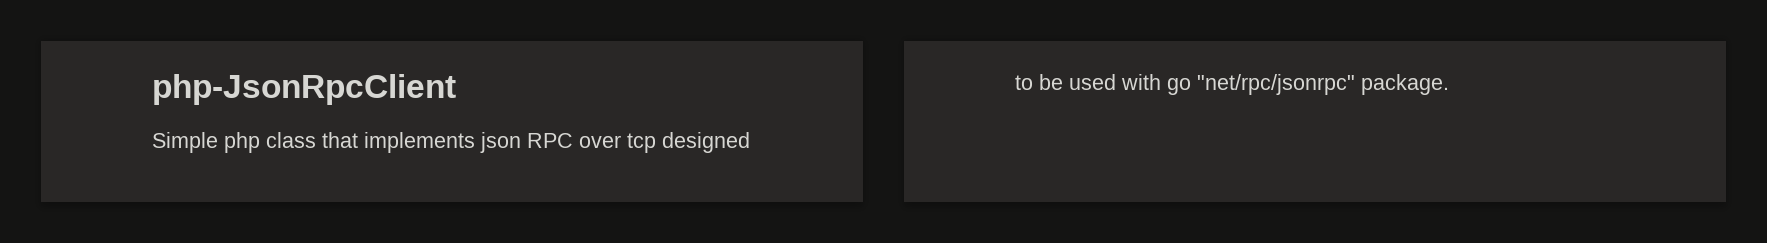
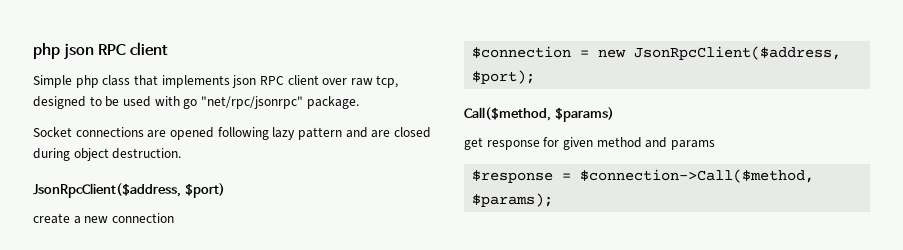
[152,74,456,105] php-JsonRpcClient -> [33,42,168,60] php json RPC client
[579,133,656,153] over tcp -> [287,75,399,88] client over raw tcp,
(1449, 84) none -> [33,127,431,140] [33,148,182,161] [33,183,225,198] [33,213,174,224] [472,46,842,60] [472,70,536,84] [464,107,614,122] [464,137,715,150] [472,169,815,183] [472,193,554,207] // Socket connections are opened following lazy pattern and are closed during object destruction. // JsonRpcClient($address, $port) // create a new connection // $connection = new JsonRpcClient($address, $port); // Call($method, $params) // get response for given method and params // $response = $connection->Call($method, $params);

